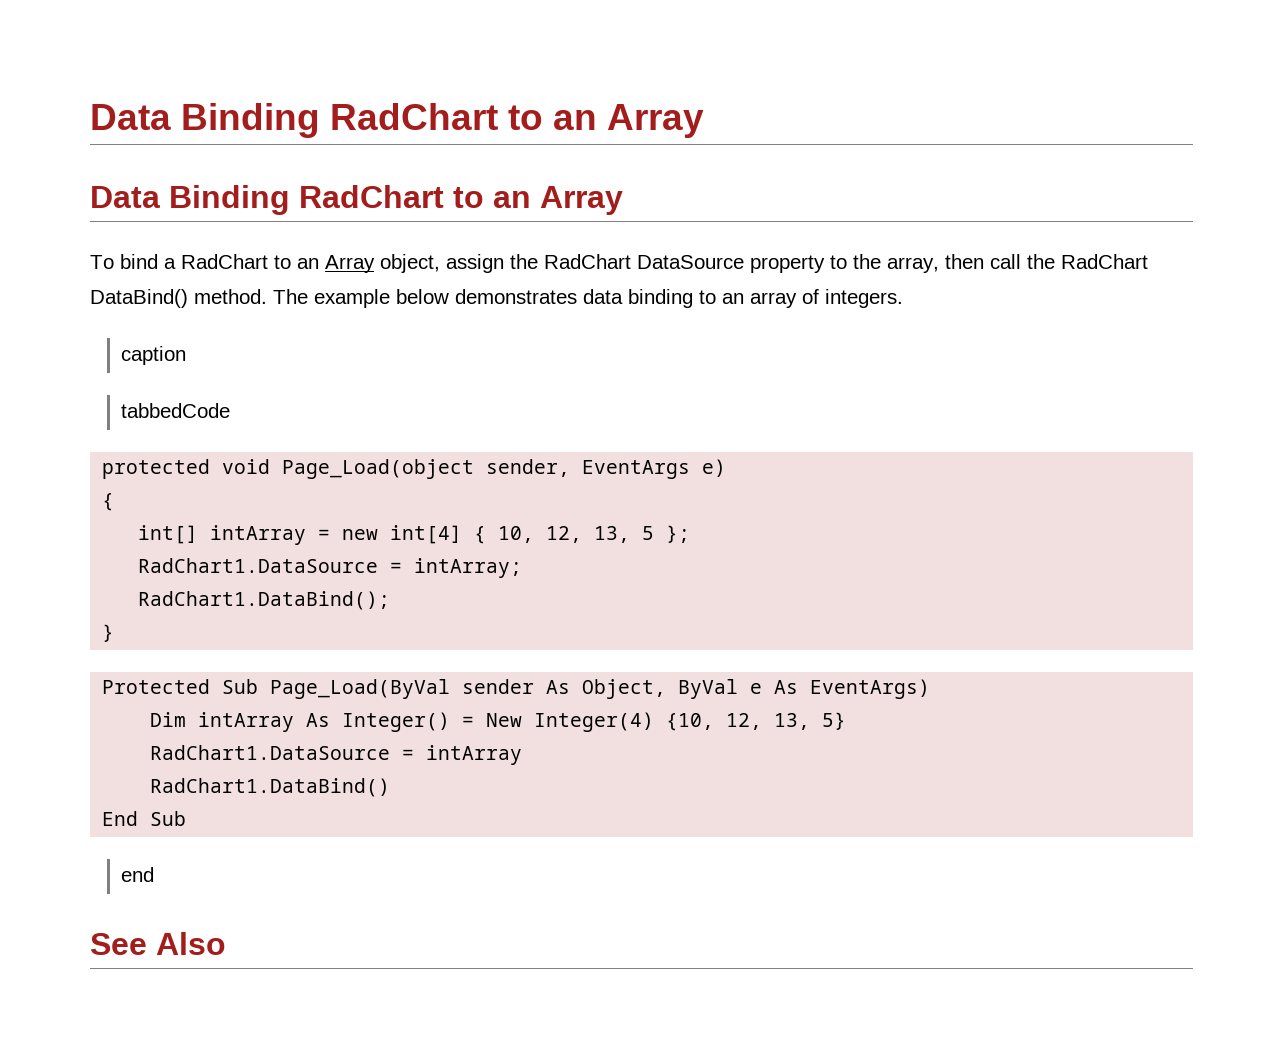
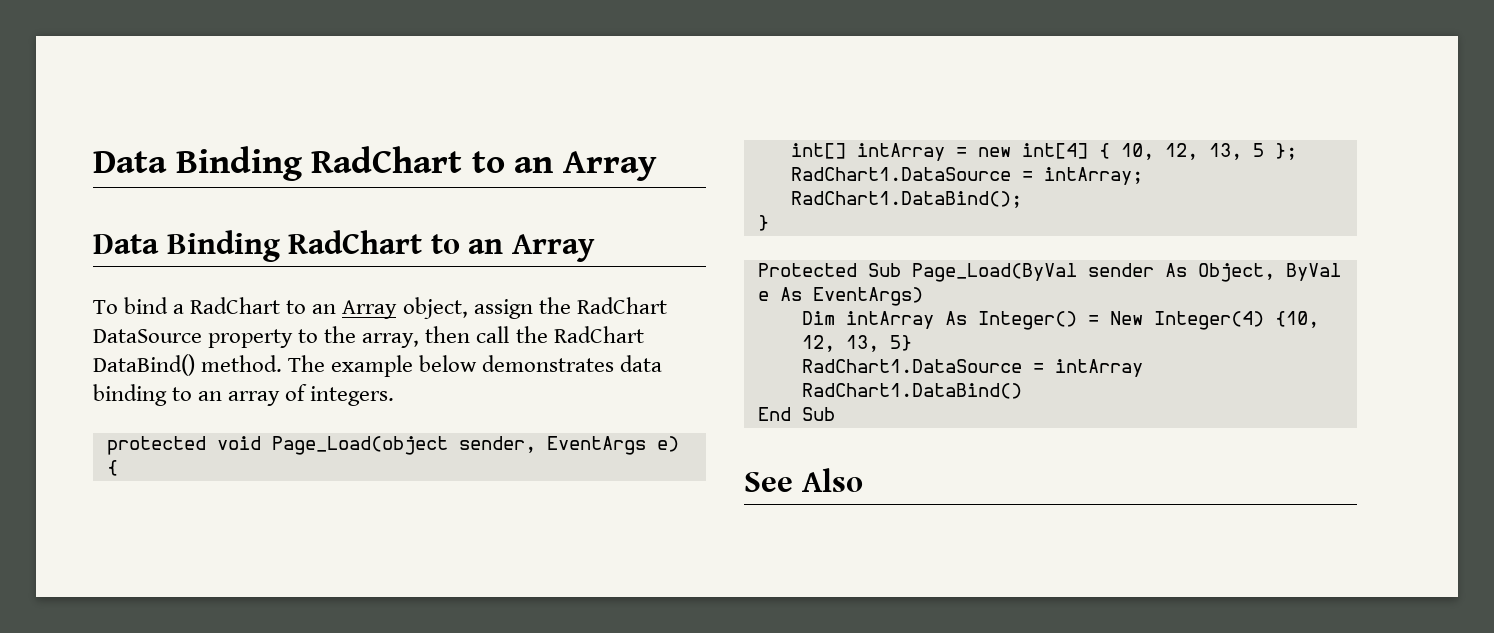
[121,346,187,365] [121,403,231,418] // caption // tabbedCode -> (395, 396) none
[121,867,155,882] // end -> (835, 414) none

